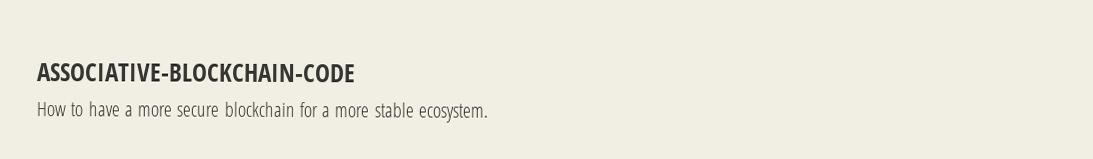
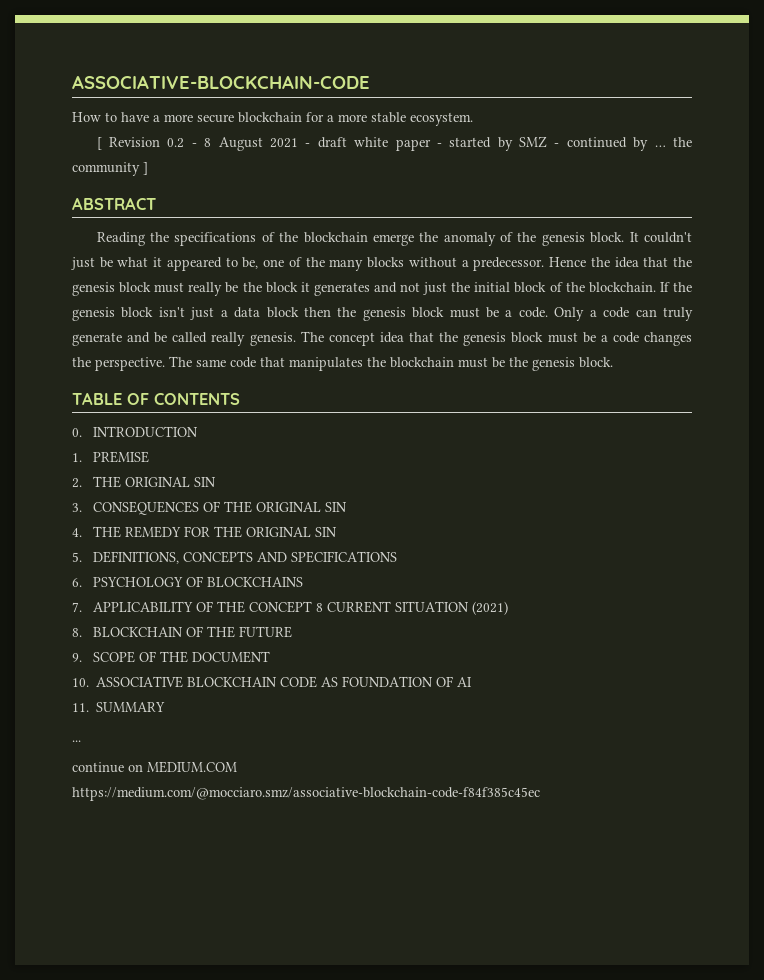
(488, 113) none -> [96,136,692,151] [72,162,148,176] [72,197,156,210] [96,232,693,246] [71,257,692,271] [72,282,692,296] [72,307,694,321] [72,331,693,346] [72,356,613,371] [72,392,240,405] [72,426,199,437] [72,451,150,463] [72,476,217,488] [72,501,348,515] [72,526,338,538] [72,551,398,564] [72,576,304,587] [72,601,509,615] [72,626,293,638] [72,651,271,663] [72,676,473,688] [72,702,166,712] [72,740,81,742] [72,761,237,773] [72,787,540,801] // [ Revision 0.2 - 8 August 2021 - draft white paper - started by SMZ - continued by … the community ] // ABSTRACT // Reading the specifications of the blockchain emerge the anomaly of the genesis block. It couldn't just be what it appeared to be, one of the many blocks without a predecessor. Hence the idea that the genesis block must really be the block it generates and not just the initial block of the blockchain. If the genesis block isn't just a data block then the genesis block must be a code. Only a code can truly generate and be called really genesis. The concept idea that the genesis block must be a code changes the perspective. The same code that manipulates the blockchain must be the genesis block. // TABLE OF CONTENTS // 0. INTRODUCTION // 1. PREMISE // 2. THE ORIGINAL SIN // 3. CONSEQUENCES OF THE ORIGINAL SIN // 4. THE REMEDY FOR THE ORIGINAL SIN // 5. DEFINITIONS, CONCEPTS AND SPECIFICATIONS // 6. PSYCHOLOGY OF BLOCKCHAINS // 7. APPLICABILITY OF THE CONCEPT 8 CURRENT SITUATION (2021) // 8. BLOCKCHAIN OF THE FUTURE // 9. SCOPE OF THE DOCUMENT // 10. ASSOCIATIVE BLOCKCHAIN CODE AS FOUNDATION OF AI // 11. SUMMARY // ... // continue on MEDIUM.COM https://medium.com/@mocciaro.smz/associative-blockchain-code-f84f385c45ec

